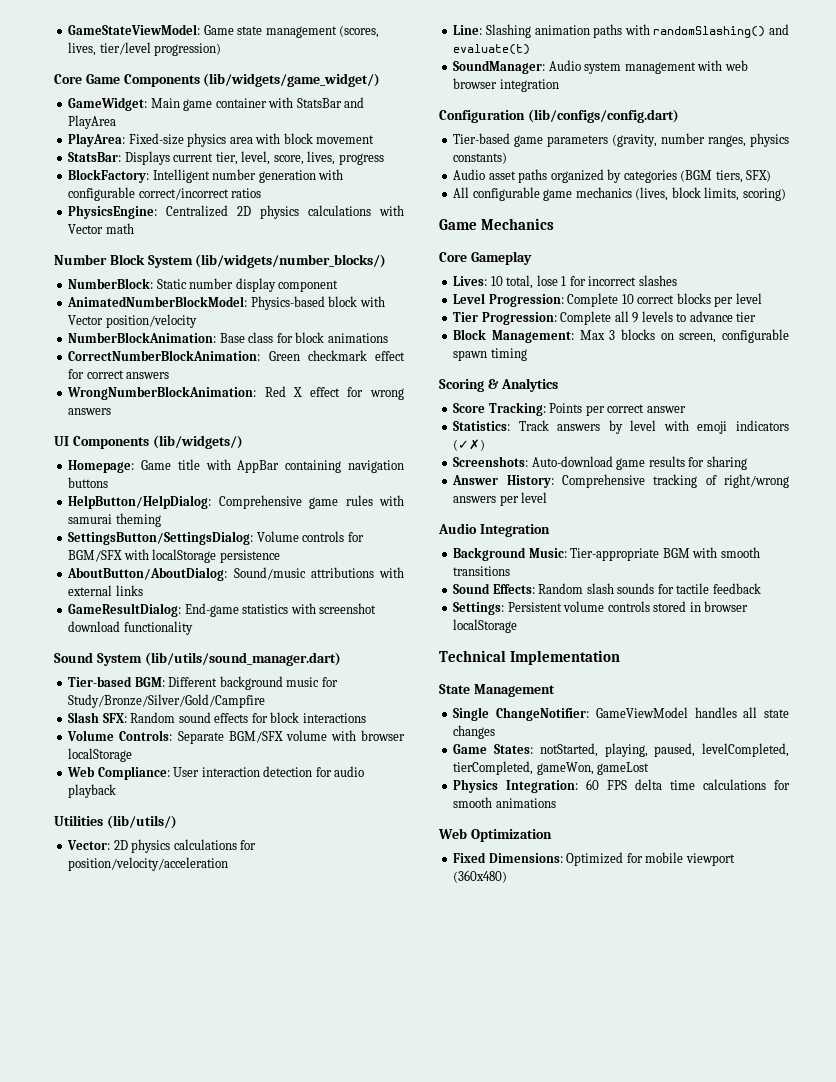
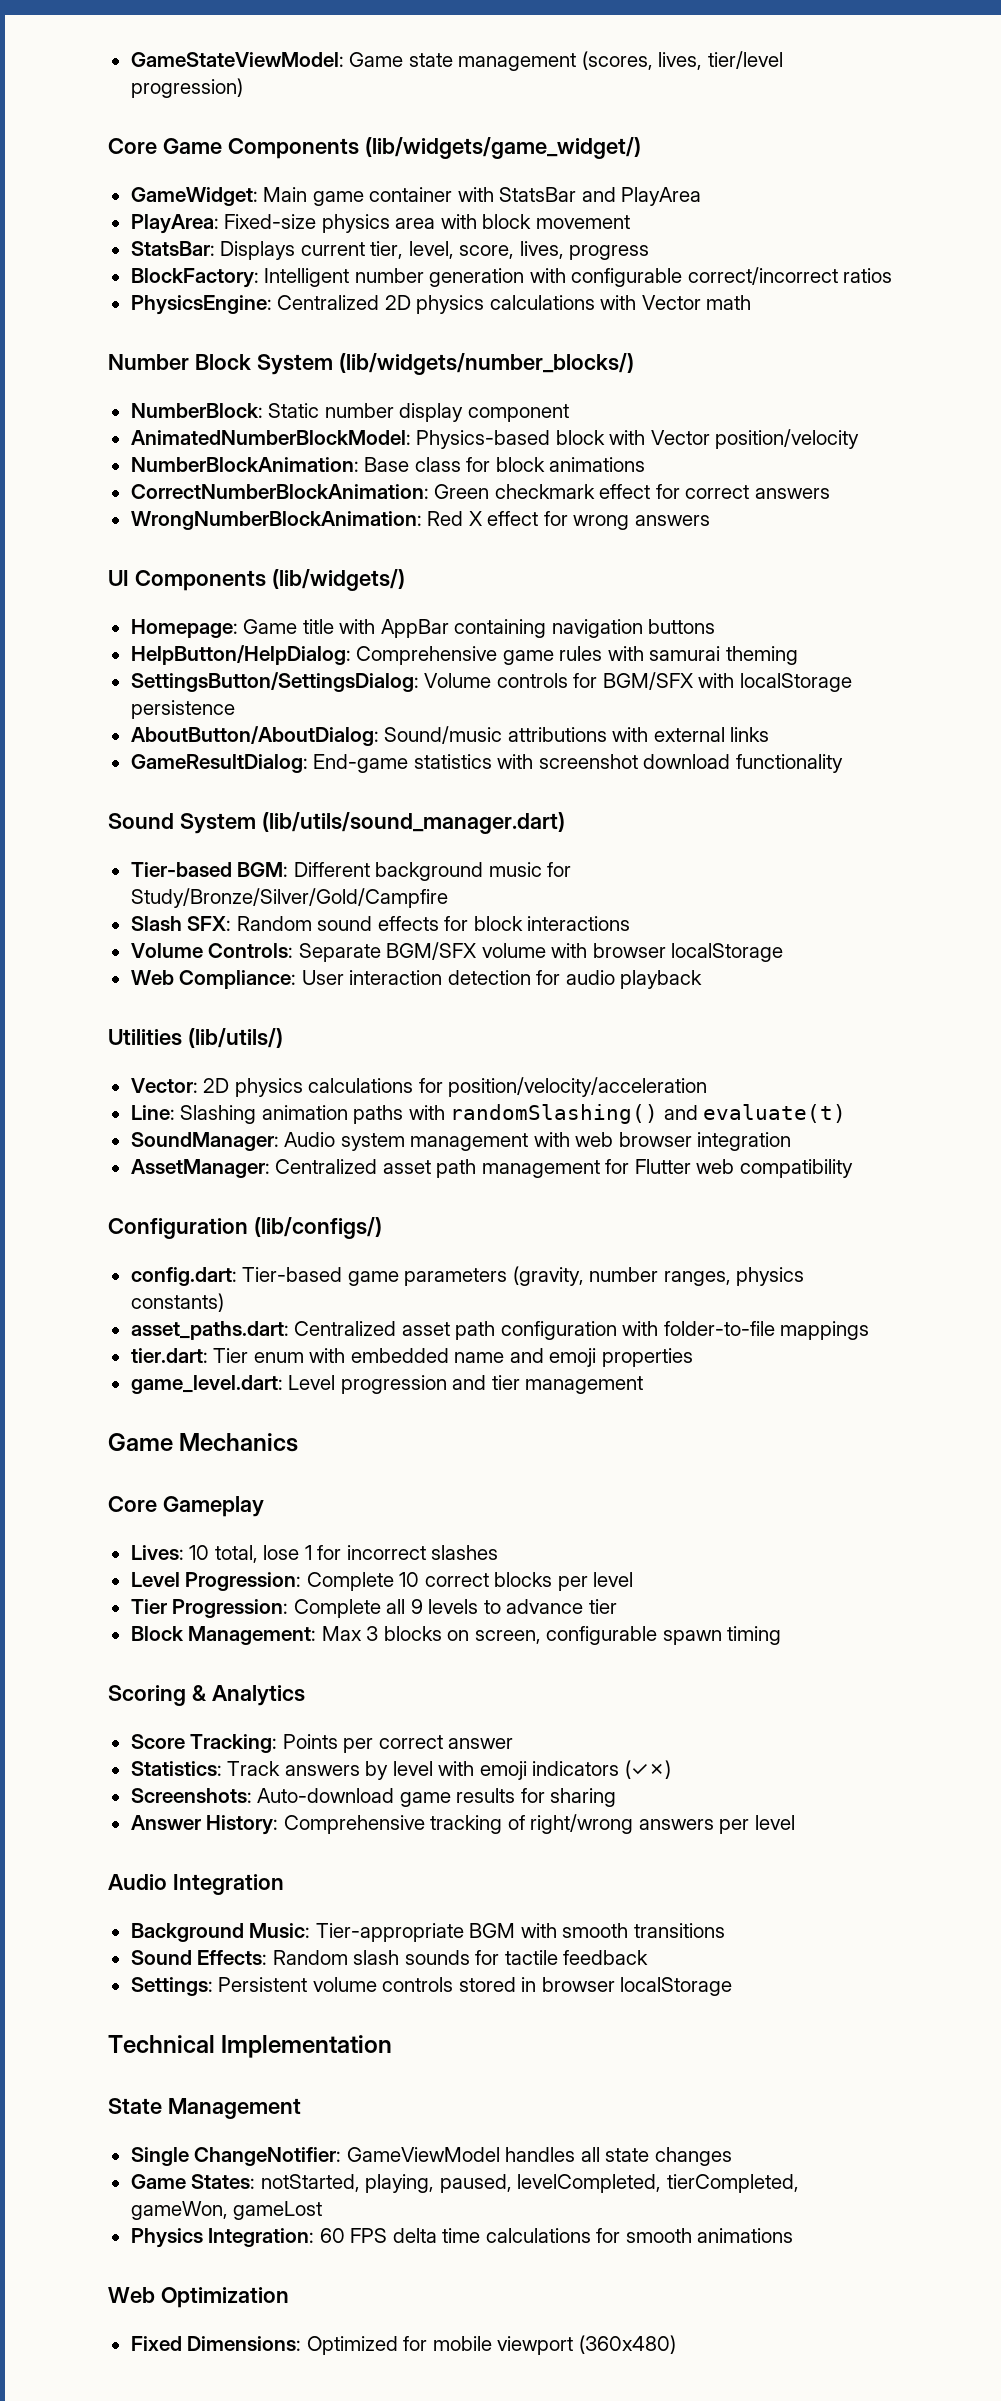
(559, 85) none -> [130,1159,853,1178] // AssetManager: Centralized asset path management for Flutter web compatibility
[527,109,679,123] (lib/configs/config.dart) // -> [253,1217,382,1239] [130,1267,237,1286] (lib/configs/) // config.dart:
[453,169,772,183] [453,187,786,201] Audio asset paths organized by categories (BGM tiers, SFX) // All configurable game mechanics (lives, block limits, scoring) -> [130,1321,870,1340] [130,1348,693,1367] [130,1375,644,1394] asset_paths.dart: Centralized asset path configuration with folder-to-file mappings // tier.dart: Tier enum with embedded name and emoji properties // game_level.dart: Level progression and tier management

